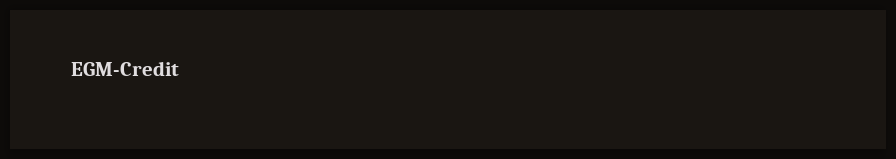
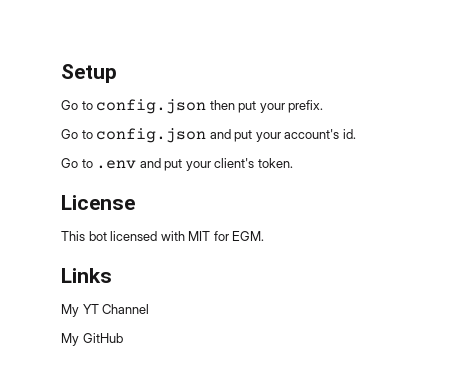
[71,61,179,76] EGM-Credit -> [61,64,117,83] [61,99,324,114] [61,128,356,143] [61,158,293,171] [61,195,135,210] [61,231,265,241] [61,268,112,283] [61,304,150,317] [61,333,123,346] Setup // Go to config.json then put your prefix. // Go to config.json and put your account's id. // Go to .env and put your client's token. // License // This bot licensed with MIT for EGM. // Links // My YT Channel // My GitHub

